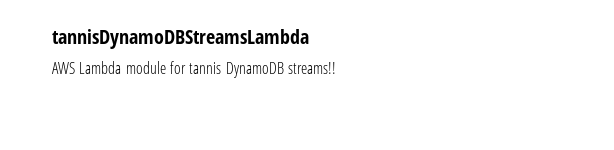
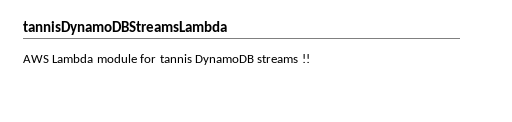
[287,62,336,74] streams!! -> [257,54,310,63] streams !!

